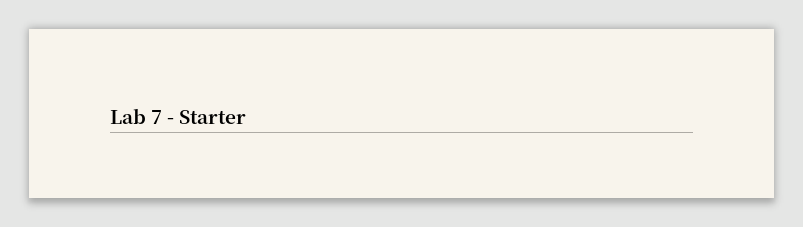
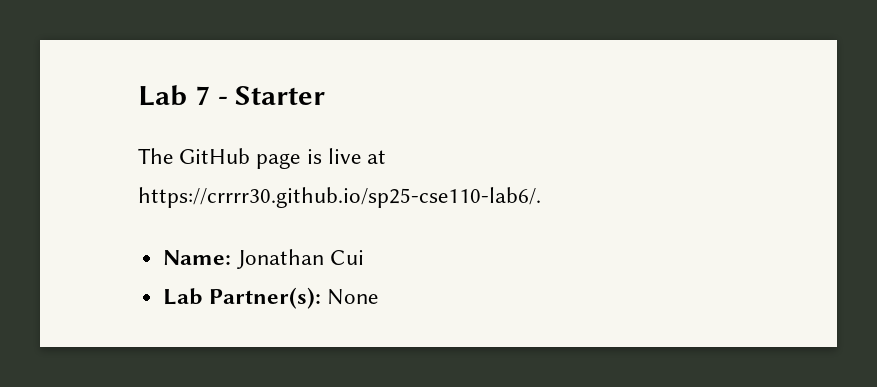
(247, 117) none -> [138,148,387,169] [138,187,541,208] [163,249,364,269] [163,287,378,309] // The GitHub page is live at https://crrrr30.github.io/sp25-cse110-lab6/. // Name: Jonathan Cui // Lab Partner(s): None

